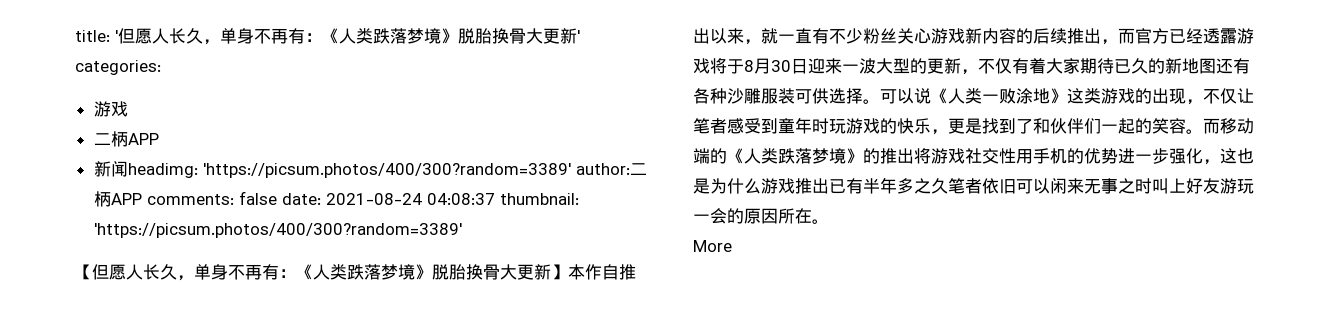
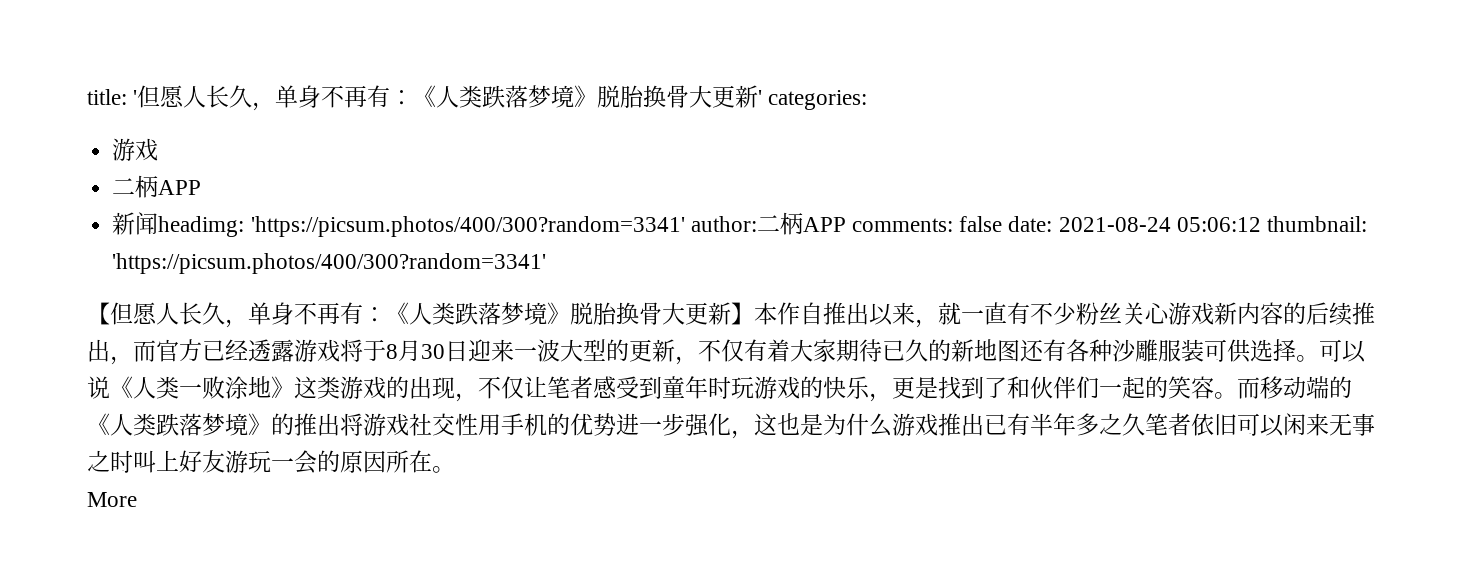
[202,163,571,178] 'https://picsum.photos/400/300?random=3389' -> [250,216,685,237] 'https://picsum.photos/400/300?random=3341'
[426,193,579,205] [93,223,462,238] 04:08:37 thumbnail: 'https://picsum.photos/400/300?random=3389' -> [1176,216,1367,232] [112,253,547,274] 05:06:12 thumbnail: 'https://picsum.photos/400/300?random=3341'

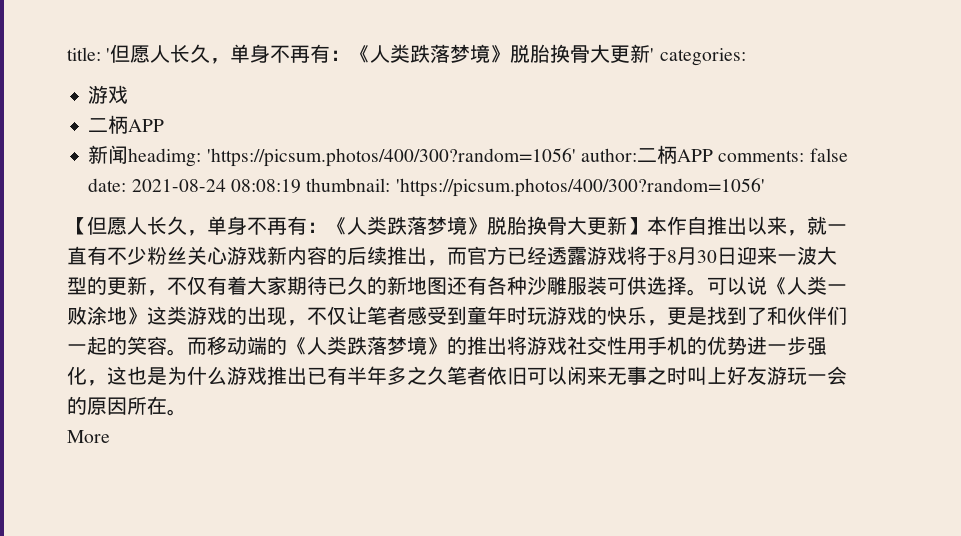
[250,216,685,237] 'https://picsum.photos/400/300?random=3341' -> [206,148,576,167] 'https://picsum.photos/400/300?random=1056'
[1176,216,1367,232] [112,253,547,274] 05:06:12 thumbnail: 'https://picsum.photos/400/300?random=3341' -> [230,178,765,197] 08:08:19 thumbnail: 'https://picsum.photos/400/300?random=1056'

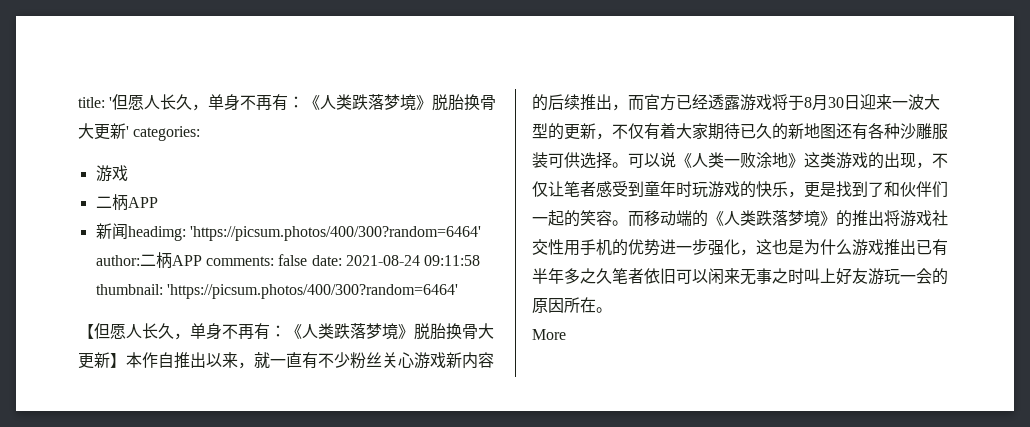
[206,148,576,167] 'https://picsum.photos/400/300?random=1056' -> [189,226,481,241] 'https://picsum.photos/400/300?random=6464'
[230,178,765,197] 08:08:19 thumbnail: 'https://picsum.photos/400/300?random=1056' -> [424,255,481,266] [95,284,458,299] 09:11:58 thumbnail: 'https://picsum.photos/400/300?random=6464'

